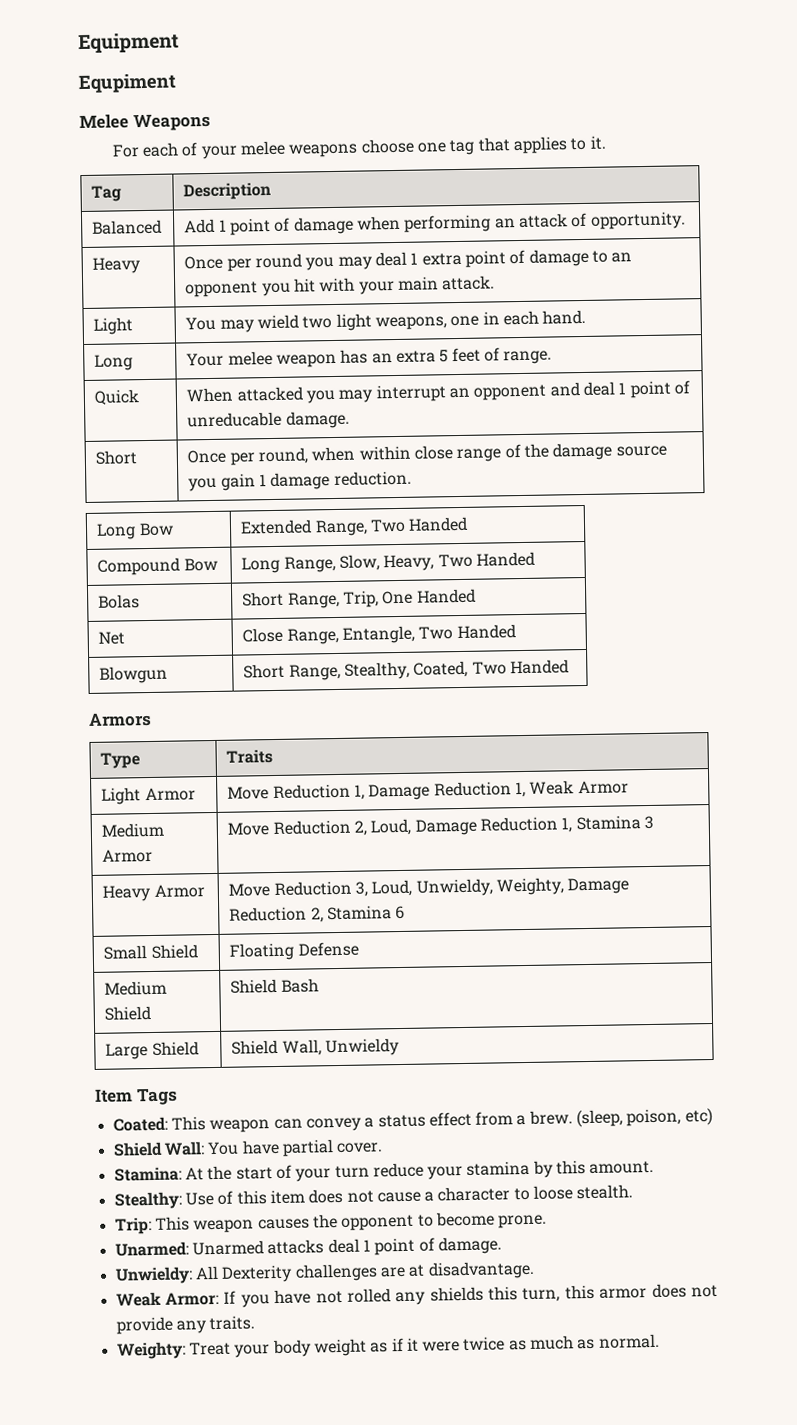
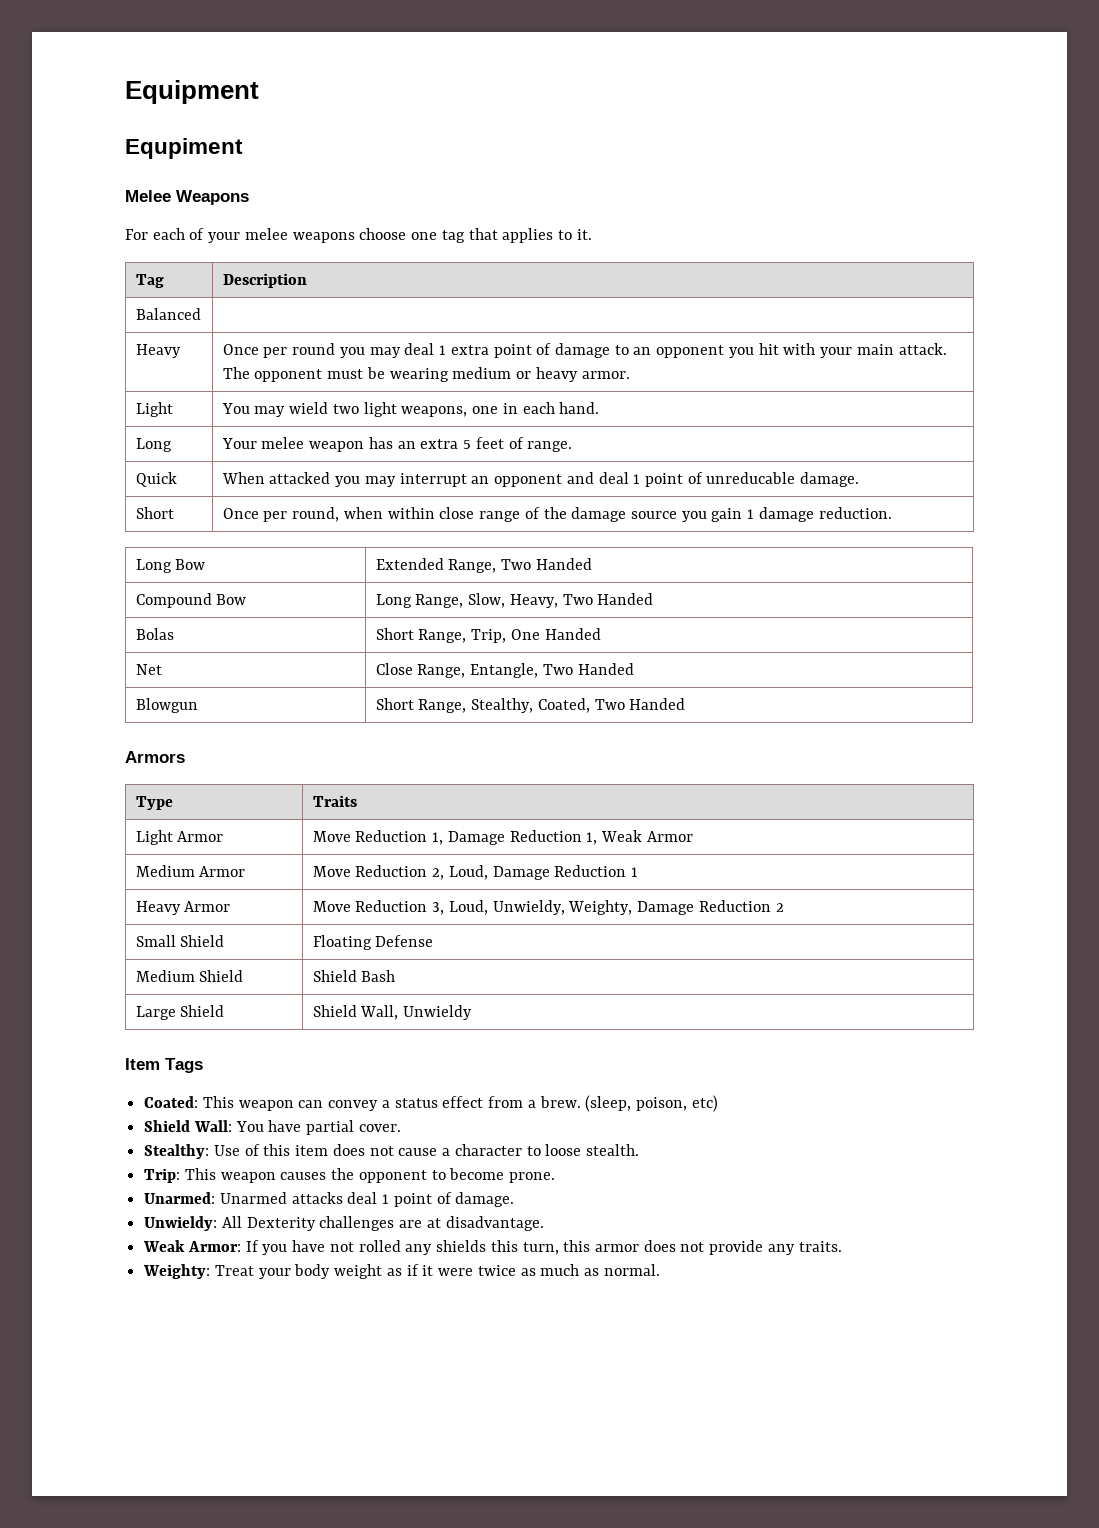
[184,211,686,236] Add 1 point of damage when performing an attack of opportunity. -> (201, 314) none
(496, 283) none -> [222,367,630,382] The opponent must be wearing medium or heavy armor.
[561,815,654,833] 1, Stamina 3 -> [631,867,639,877] 1
[310,905,406,923] 2, Stamina 6 -> [775,903,784,912] 2
[113,1160,655,1182] // Stamina: At the start of your turn reduce your stamina by this amount. -> (401, 1128) none

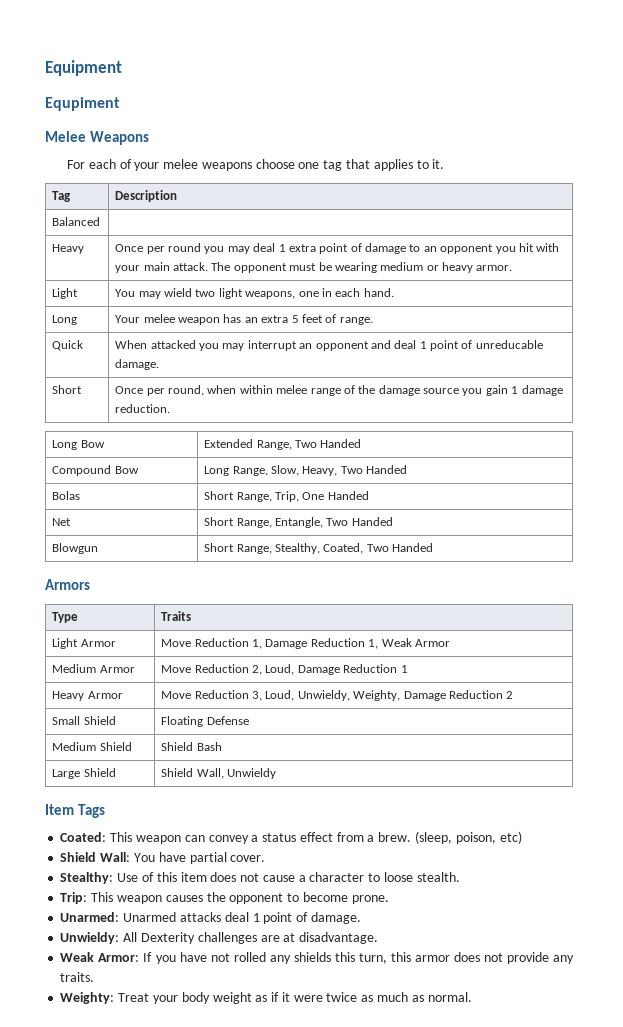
[439,507,475,519] close -> [276,385,308,394] melee
[375,663,413,675] Close -> [204,517,235,526] Short

